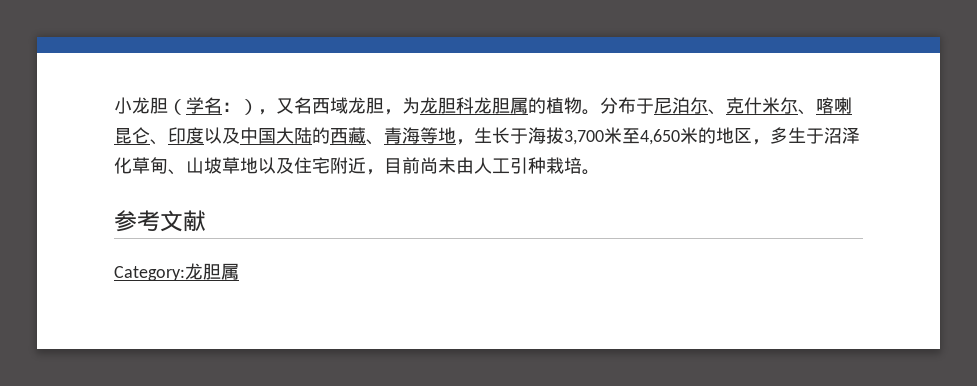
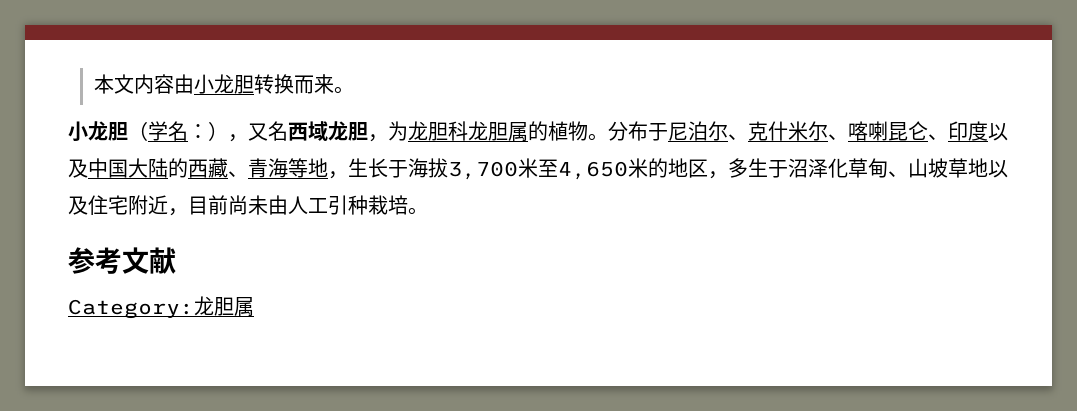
(114, 105) none -> [93,74,354,94] 本文内容由小龙胆转换而来。 //

